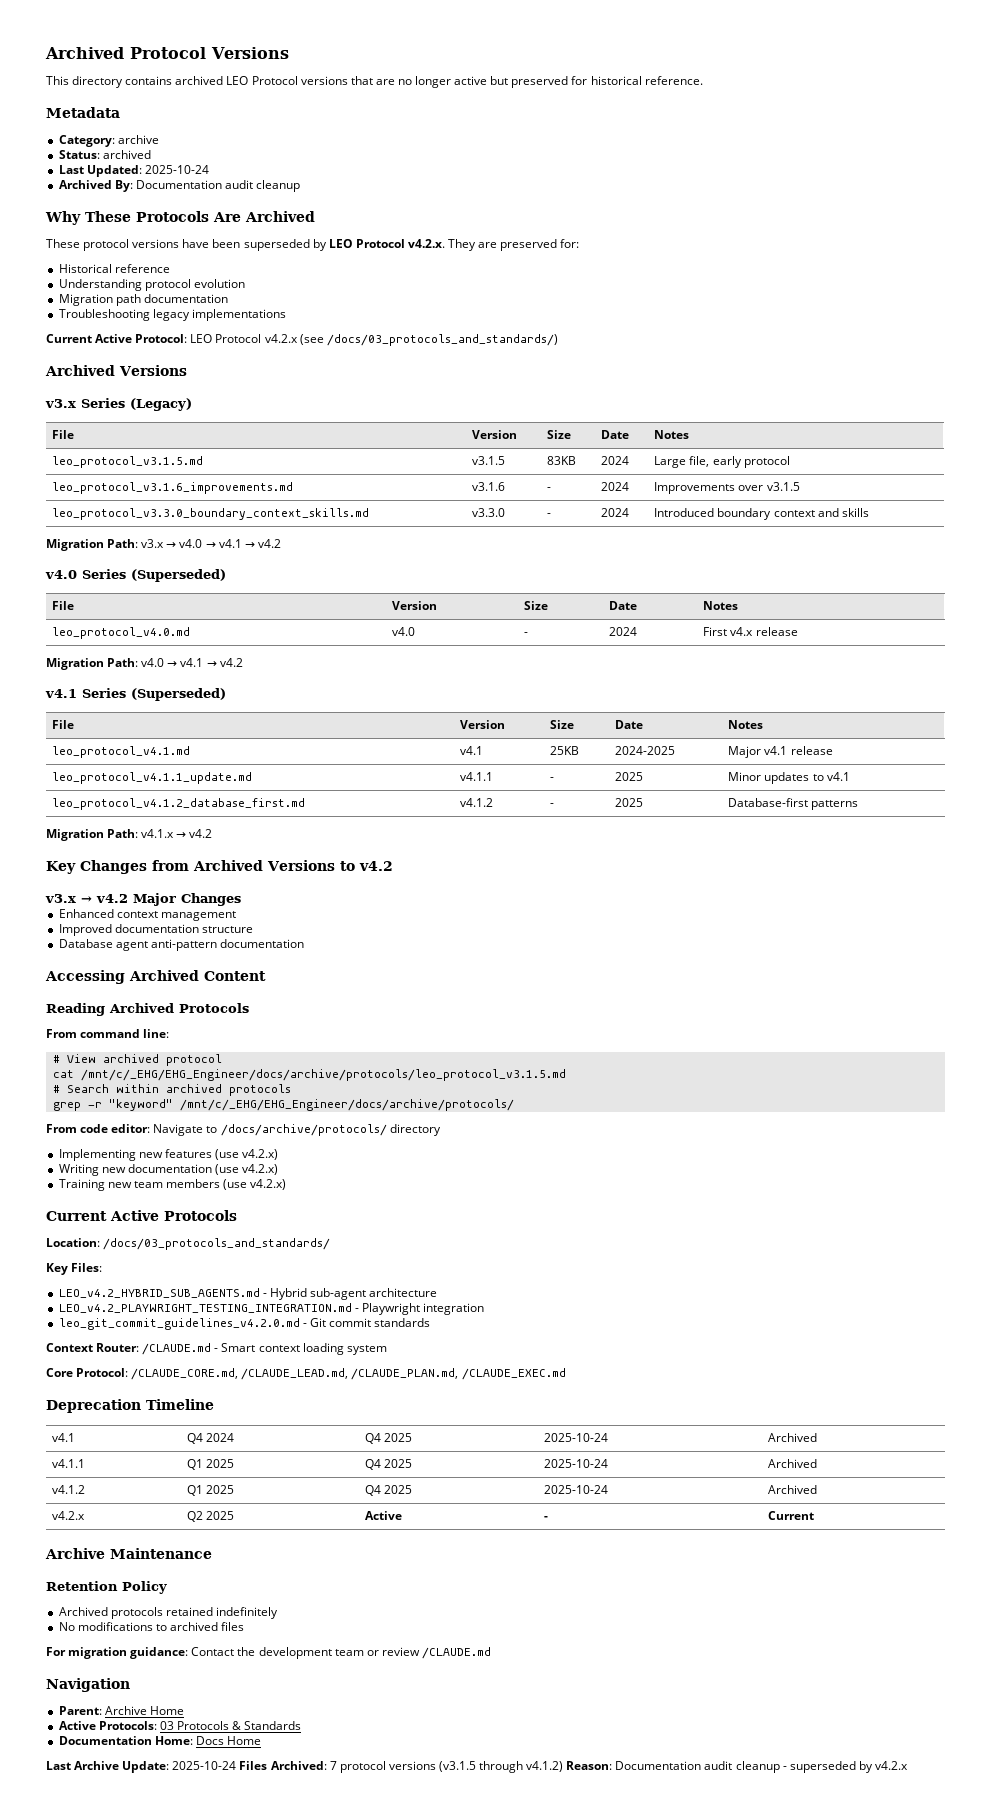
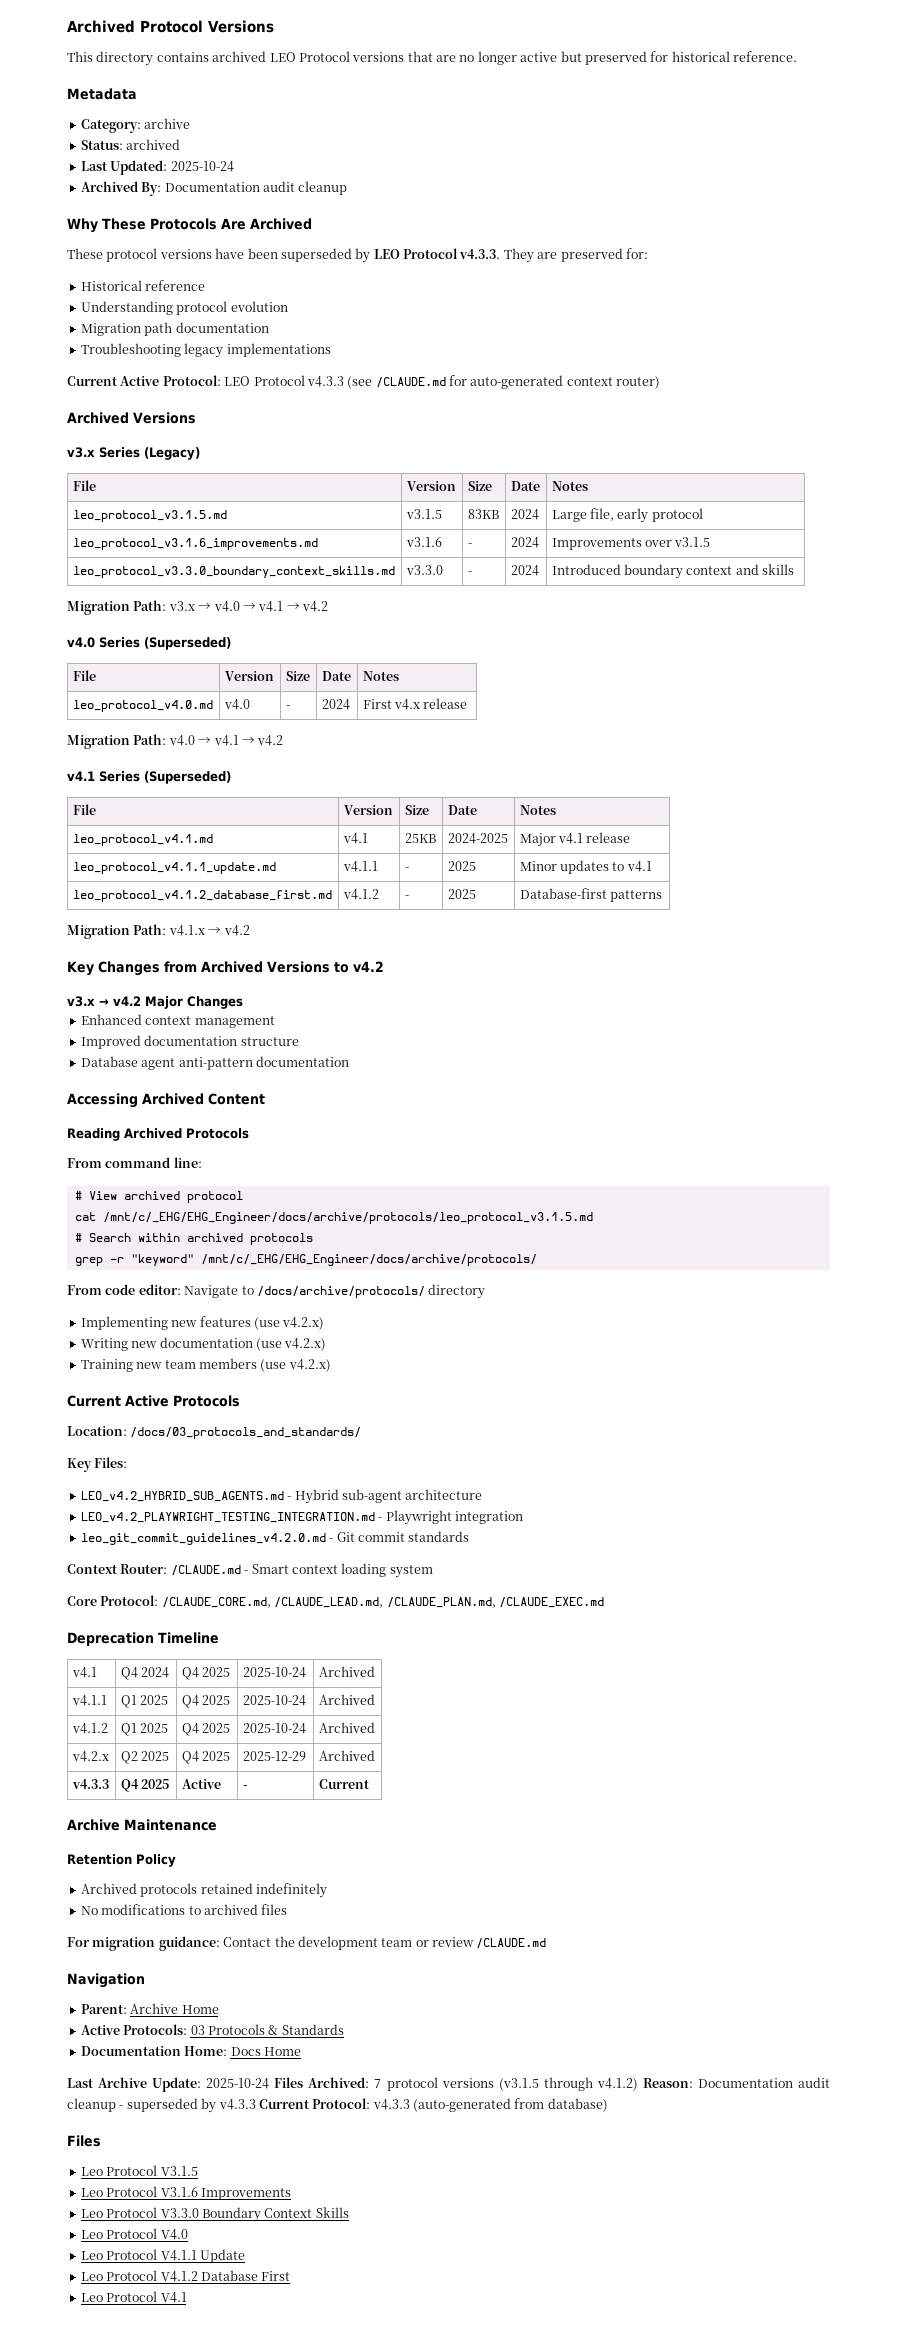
[407,239,445,248] v4.2.x. -> [459,249,501,259] v4.3.3.
[264,334,558,346] v4.2.x (see /docs/03_protocols_and_standards/) -> [306,375,661,389] v4.3.3 (see /CLAUDE.md for auto-generated context router)
(235, 1515) none -> [181,1751,230,1764] [242,1751,306,1761] [318,1750,375,1761] [71,1779,109,1789] [120,1779,169,1792] | Q4 2025 | 2025-12-29 | Archived // v4.3.3 | Q4 2025
[874,1761,908,1770] v4.2.x -> [218,2098,608,2112] [67,2135,101,2147] [80,2165,198,2176] [80,2186,291,2200] [80,2207,349,2222] [80,2228,188,2240] [80,2249,245,2263] [80,2270,291,2282] [80,2291,187,2303] v4.3.3 Current Protocol: v4.3.3 (auto-generated from database) // Files // Leo Protocol V3.1.5 // Leo Protocol V3.1.6 Improvements // Leo Protocol V3.3.0 Boundary Context Skills // Leo Protocol V4.0 // Leo Protocol V4.1.1 Update // Leo Protocol V4.1.2 Database First // Leo Protocol V4.1

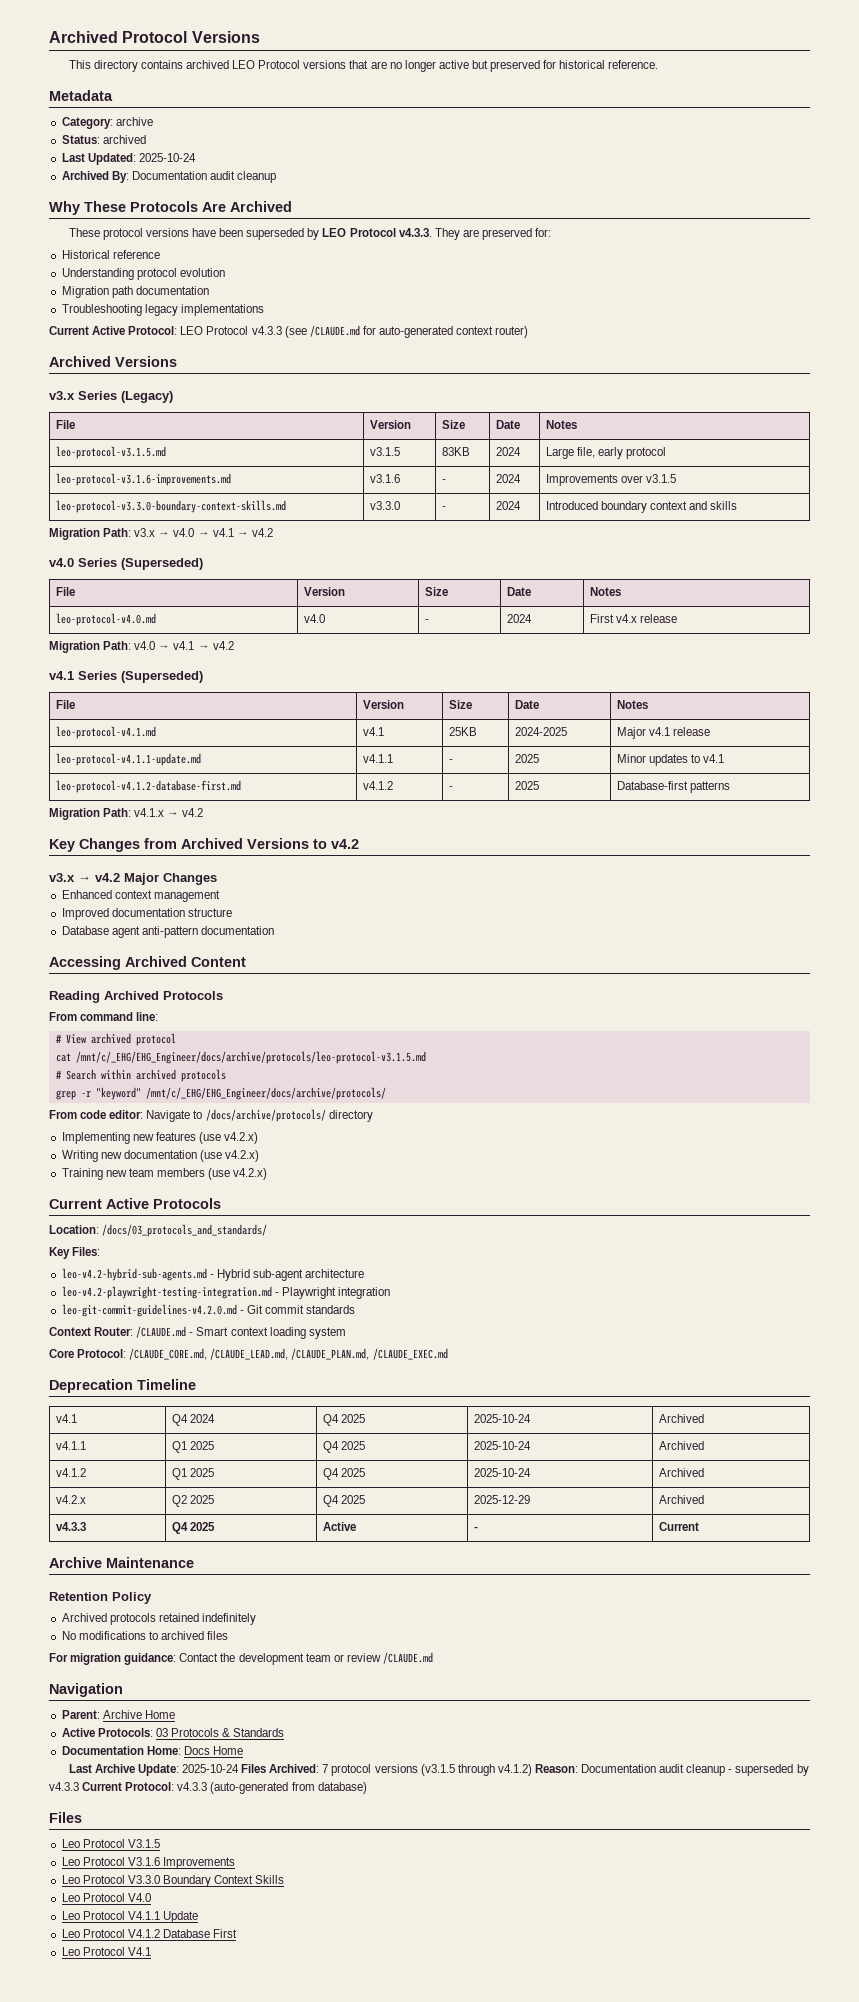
[72,510,227,522] leo_protocol_v3.1.5.md -> [55,446,166,459] leo-protocol-v3.1.5.md
[72,538,318,550] leo_protocol_v3.1.6_improvements.md -> [55,473,231,486] leo-protocol-v3.1.6-improvements.md
[72,566,395,578] leo_protocol_v3.3.0_boundary_context_skills.md -> [55,500,286,513] leo-protocol-v3.3.0-boundary-context-skills.md
[72,700,213,712] leo_protocol_v4.0.md -> [55,613,156,626] leo-protocol-v4.0.md
[72,834,213,846] leo_protocol_v4.1.md -> [55,726,156,739] leo-protocol-v4.1.md
[72,862,276,874] leo_protocol_v4.1.1_update.md -> [55,753,201,766] leo-protocol-v4.1.1-update.md
[72,890,332,902] leo_protocol_v4.1.2_database_first.md -> [55,780,241,793] leo-protocol-v4.1.2-database-first.md
[102,1212,593,1224] /mnt/c/_EHG/EHG_Engineer/docs/archive/protocols/leo_protocol_v3.1.5.md -> [75,1051,426,1064] /mnt/c/_EHG/EHG_Engineer/docs/archive/protocols/leo-protocol-v3.1.5.md
[80,1491,284,1502] LEO_v4.2_HYBRID_SUB_AGENTS.md -> [61,1268,207,1281] leo-v4.2-hybrid-sub-agents.md
[80,1512,375,1523] LEO_v4.2_PLAYWRIGHT_TESTING_INTEGRATION.md -> [61,1286,272,1299] leo-v4.2-playwright-testing-integration.md
[80,1533,326,1545] leo_git_commit_guidelines_v4.2.0.md -> [61,1304,237,1317] leo-git-commit-guidelines-v4.2.0.md

